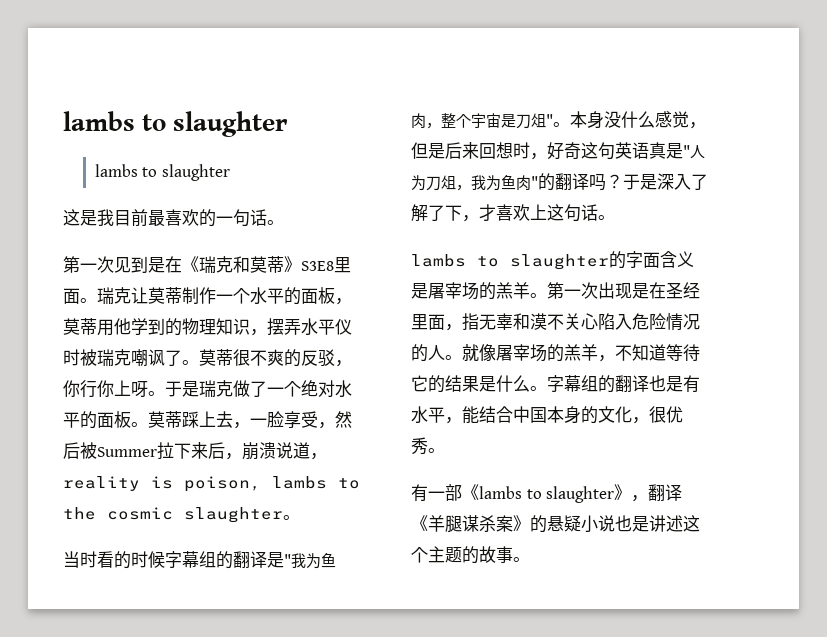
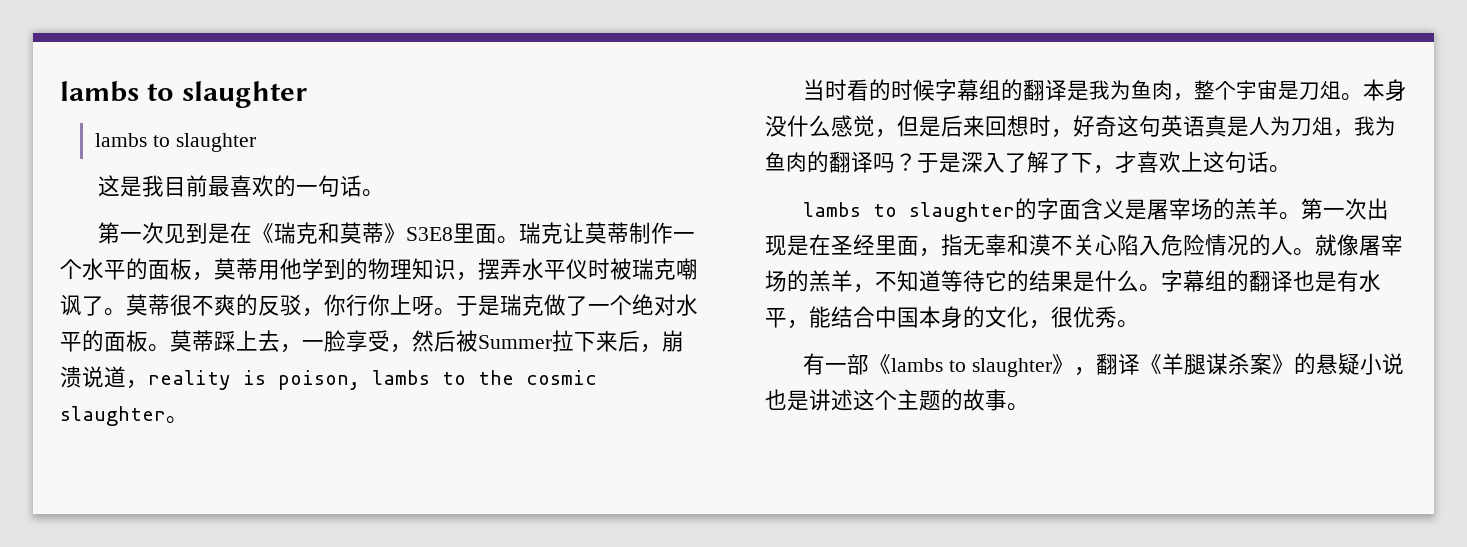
[284,554,291,566] " -> (1089, 90) none
[546,114,553,126] " -> (1341, 90) none
[683,145,690,157] " -> (1249, 126) none
[531,176,538,188] " -> (807, 162) none

